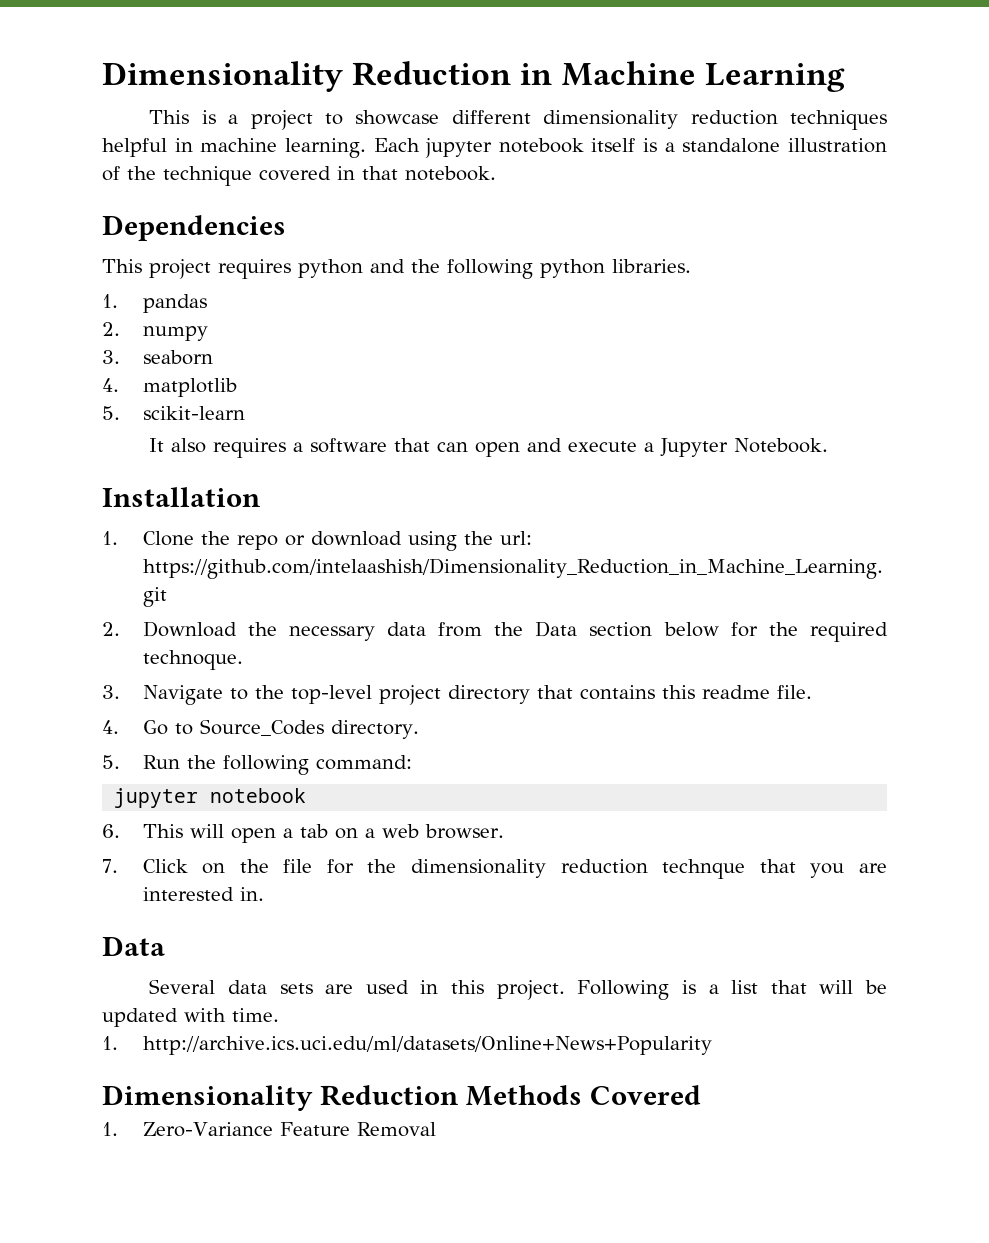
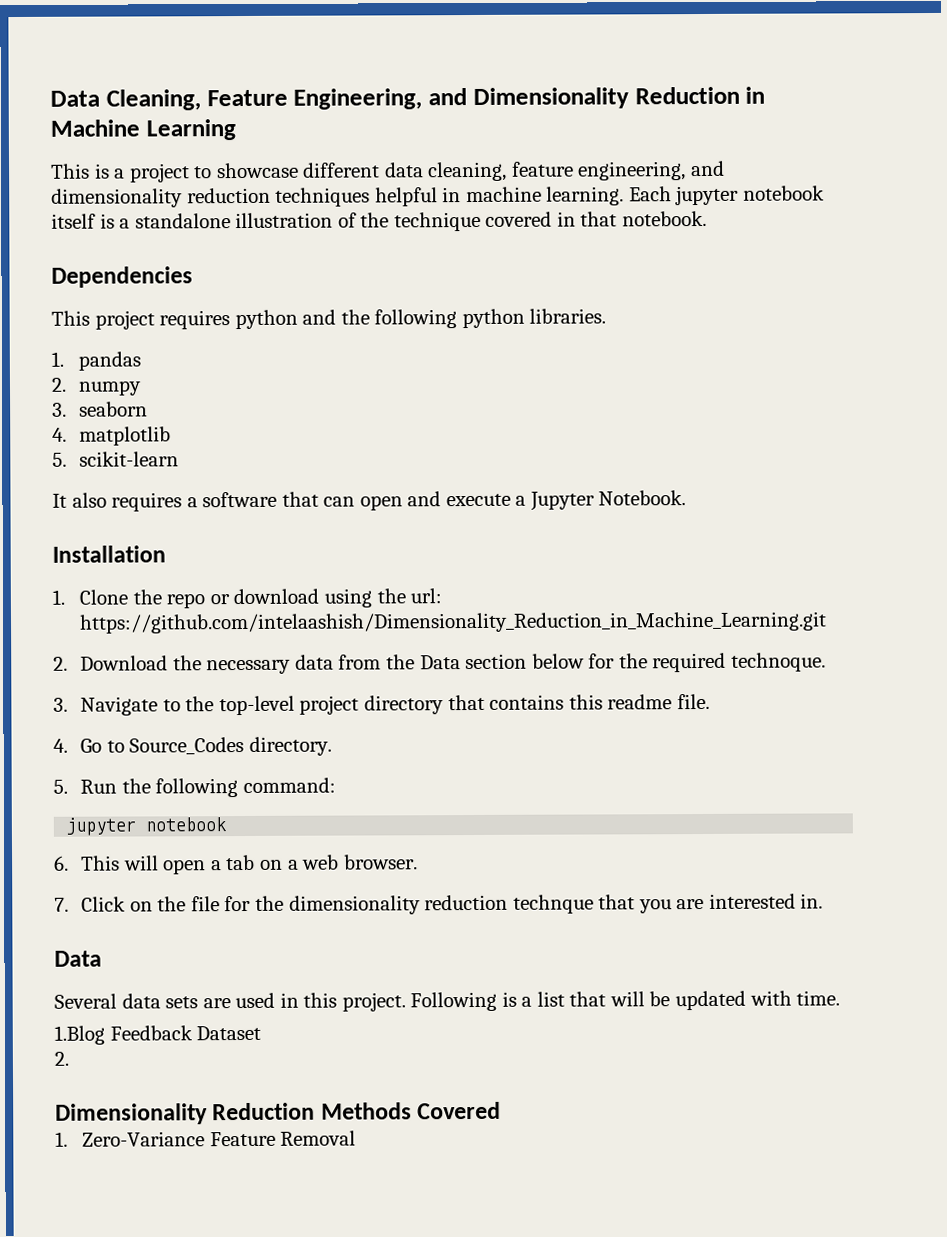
(102, 76) none -> [50,88,467,111] Data Cleaning, Feature Engineering, and
(531, 117) none -> [384,160,725,182] data cleaning, feature engineering, and
[102,1036,712,1055] 1. http://archive.ics.uci.edu/ml/datasets/Online+News+Popularity -> [54,1025,262,1045] [54,1051,69,1066] 1.Blog Feedback Dataset // 2.

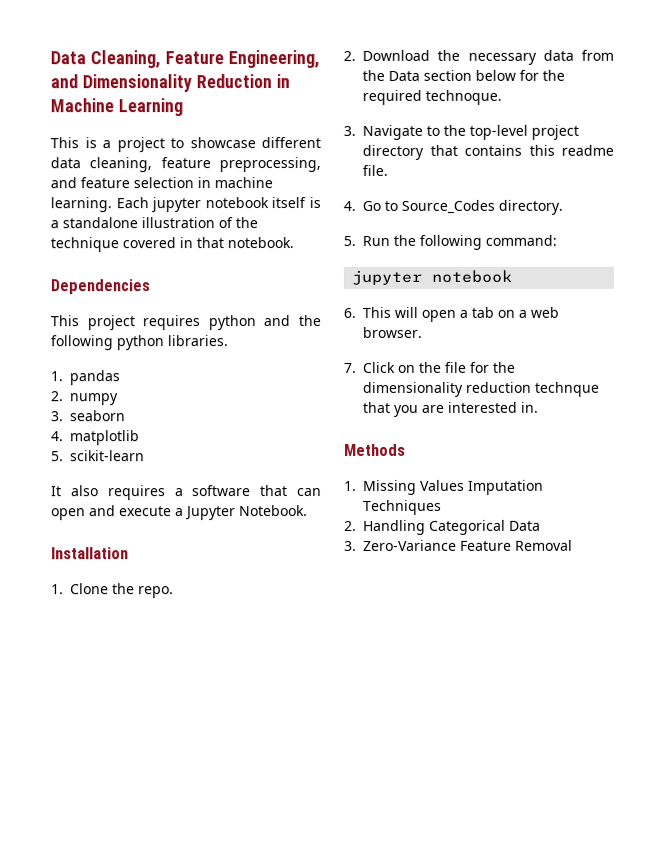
[578,160,725,181] [51,187,438,208] engineering, and dimensionality reduction techniques helpful -> [219,157,321,173] [50,177,194,189] preprocessing, and feature selection
[166,588,443,609] [79,611,828,634] repo or download using the url: https://github.com/intelaashish/Dimensionality_Reduction_in_Machine_Learning.git -> [138,586,174,599] repo.
[54,950,102,967] [54,990,841,1012] [54,1025,262,1045] [54,1051,69,1066] [55,1101,502,1125] [55,1131,68,1147] Data // Several data sets are used in this project. Following is a list that will be updated with time. // 1.Blog Feedback Dataset // 2. // Dimensionality Reduction Methods Covered // 1. -> [344,443,406,456] [344,479,544,495] [363,499,442,515] [344,519,541,535] [344,540,357,551] Methods // 1. Missing Values Imputation Techniques // 2. Handling Categorical Data // 3.

